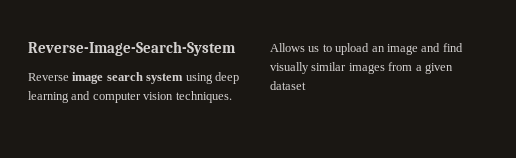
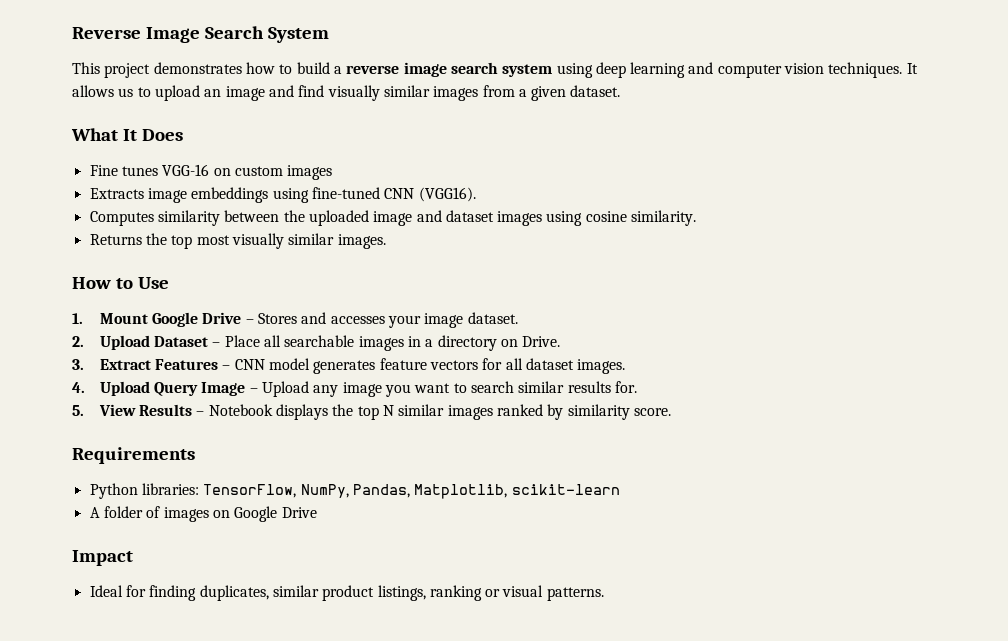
[28,41,236,56] [28,73,69,81] Reverse-Image-Search-System // Reverse -> [72,26,329,43] [72,62,400,78] Reverse Image Search System // This project demonstrates how to build a reverse
[270,43,305,52] Allows -> [906,63,918,74] [72,85,114,97] It allows
[270,81,306,90] dataset -> [570,85,621,97] [71,128,183,141] [89,164,333,180] [89,187,476,203] [89,210,697,226] [89,233,386,249] [72,277,169,289] [72,312,518,328] [72,335,561,351] [72,358,626,374] [72,381,637,397] [72,404,671,420] [72,447,195,464] [89,483,620,499] [89,506,317,522] [72,550,133,566] [89,585,604,601] dataset. // What It Does // Fine tunes VGG-16 on custom images // Extracts image embeddings using fine-tuned CNN (VGG16). // Computes similarity between the uploaded image and dataset images using cosine similarity. // Returns the top most visually similar images. // How to Use // 1. Mount Google Drive – Stores and accesses your image dataset. // 2. Upload Dataset – Place all searchable images in a directory on Drive. // 3. Extract Features – CNN model generates feature vectors for all dataset images. // 4. Upload Query Image – Upload any image you want to search similar results for. // 5. View Results – Notebook displays the top N similar images ranked by similarity score. // Requirements // Python libraries: TensorFlow, NumPy, Pandas, Matplotlib, scikit-learn // A folder of images on Google Drive // Impact // Ideal for finding duplicates, similar product listings, ranking or visual patterns.

